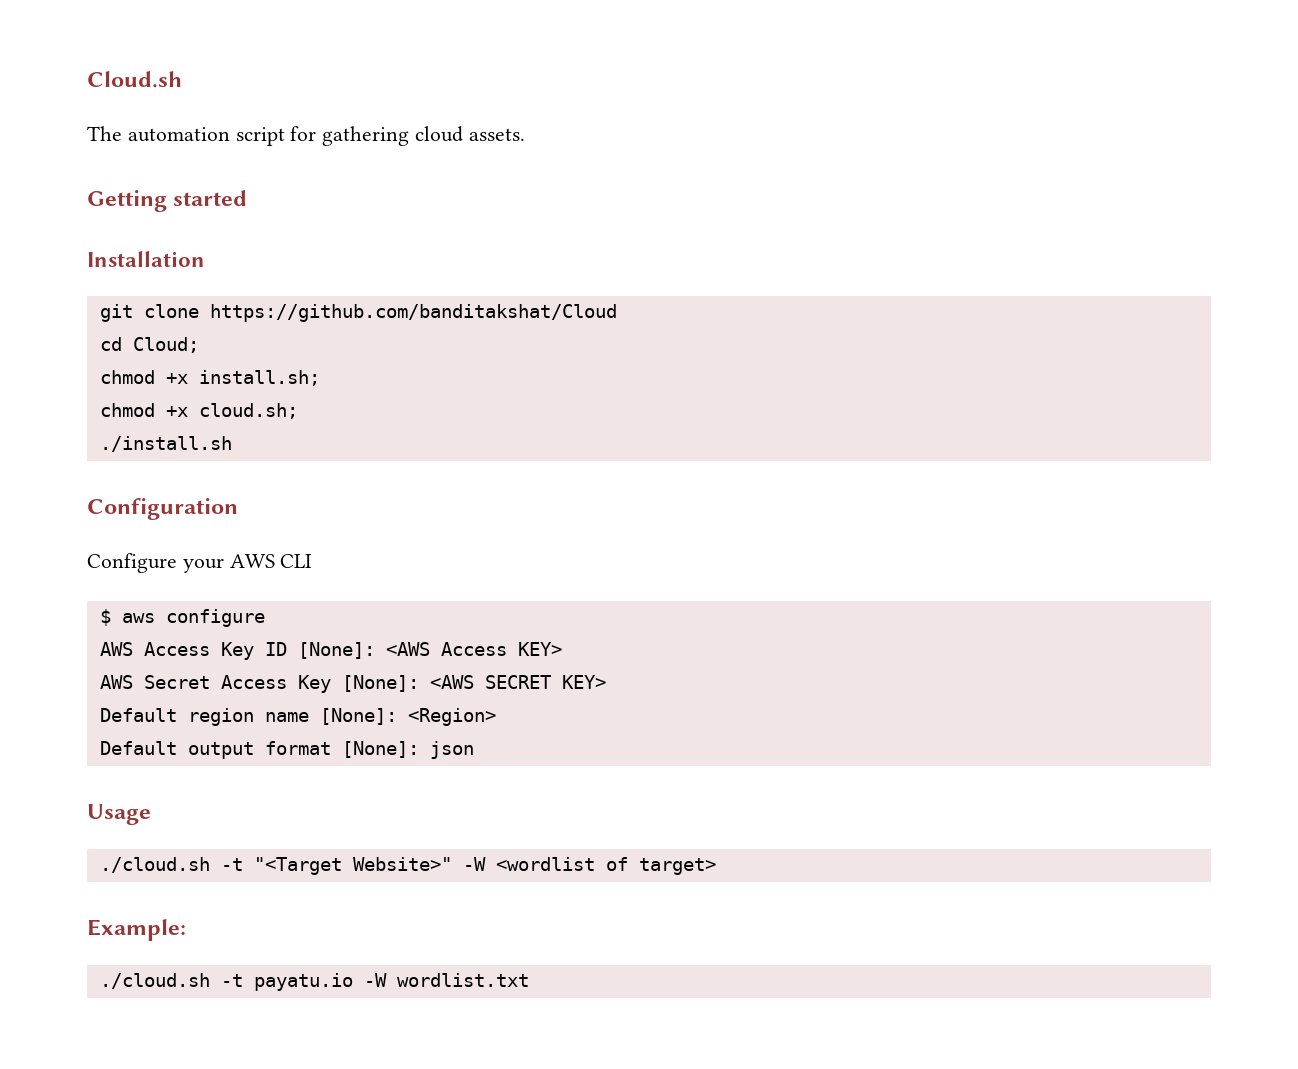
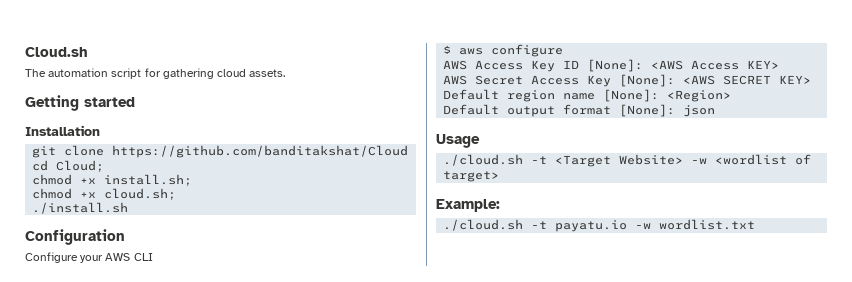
[253,857,486,875] "<Target Website>" -W -> [555,154,708,167] <Target Website> -w
[363,973,387,987] -W -> [635,223,652,229] -w

